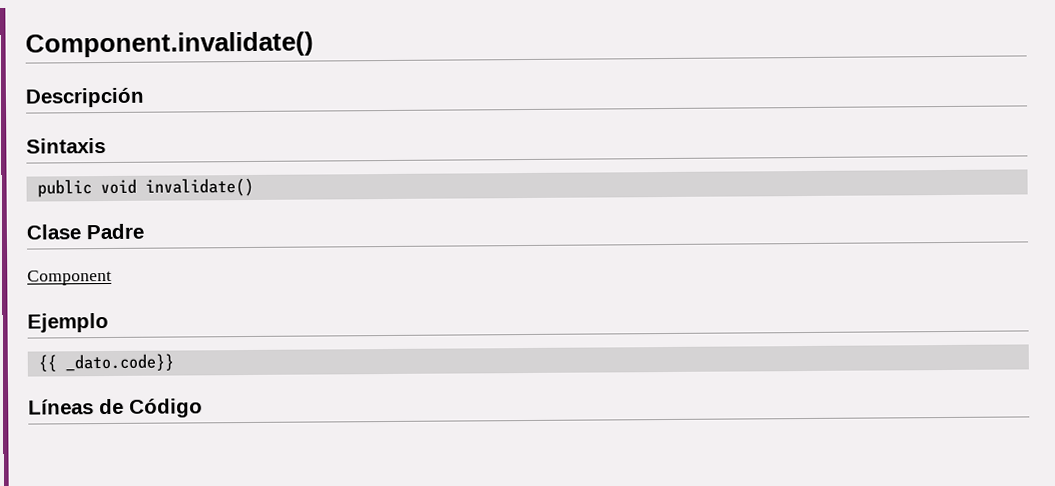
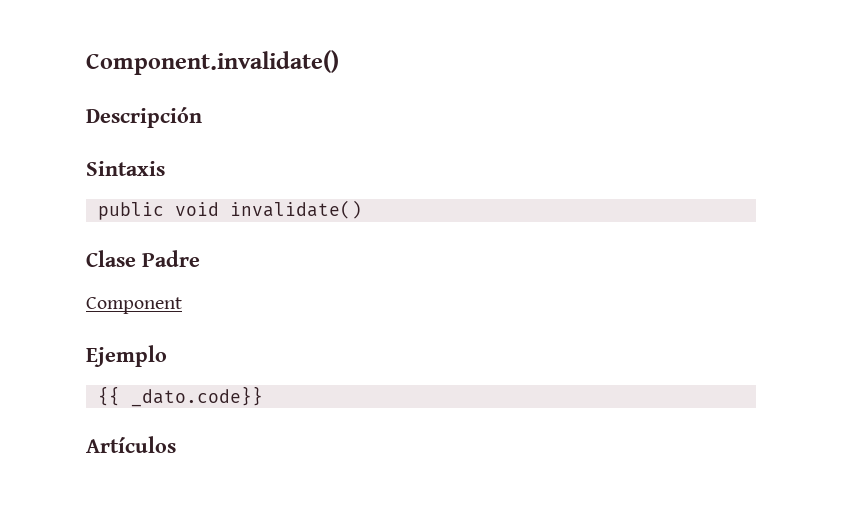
[28,398,203,418] Líneas de Código -> [86,436,176,453] Artículos

